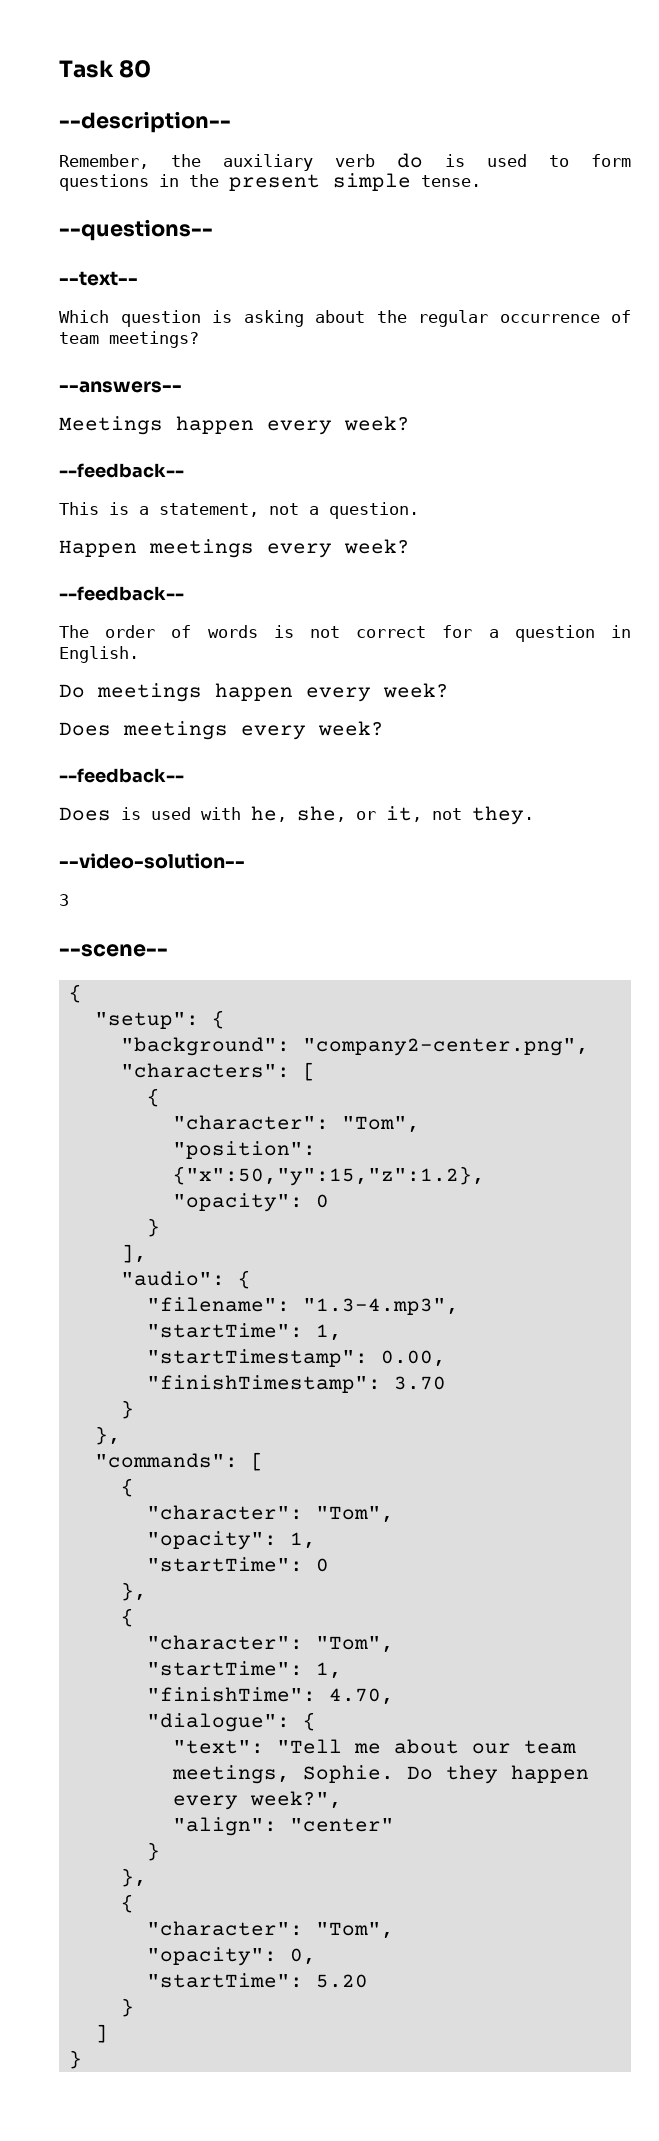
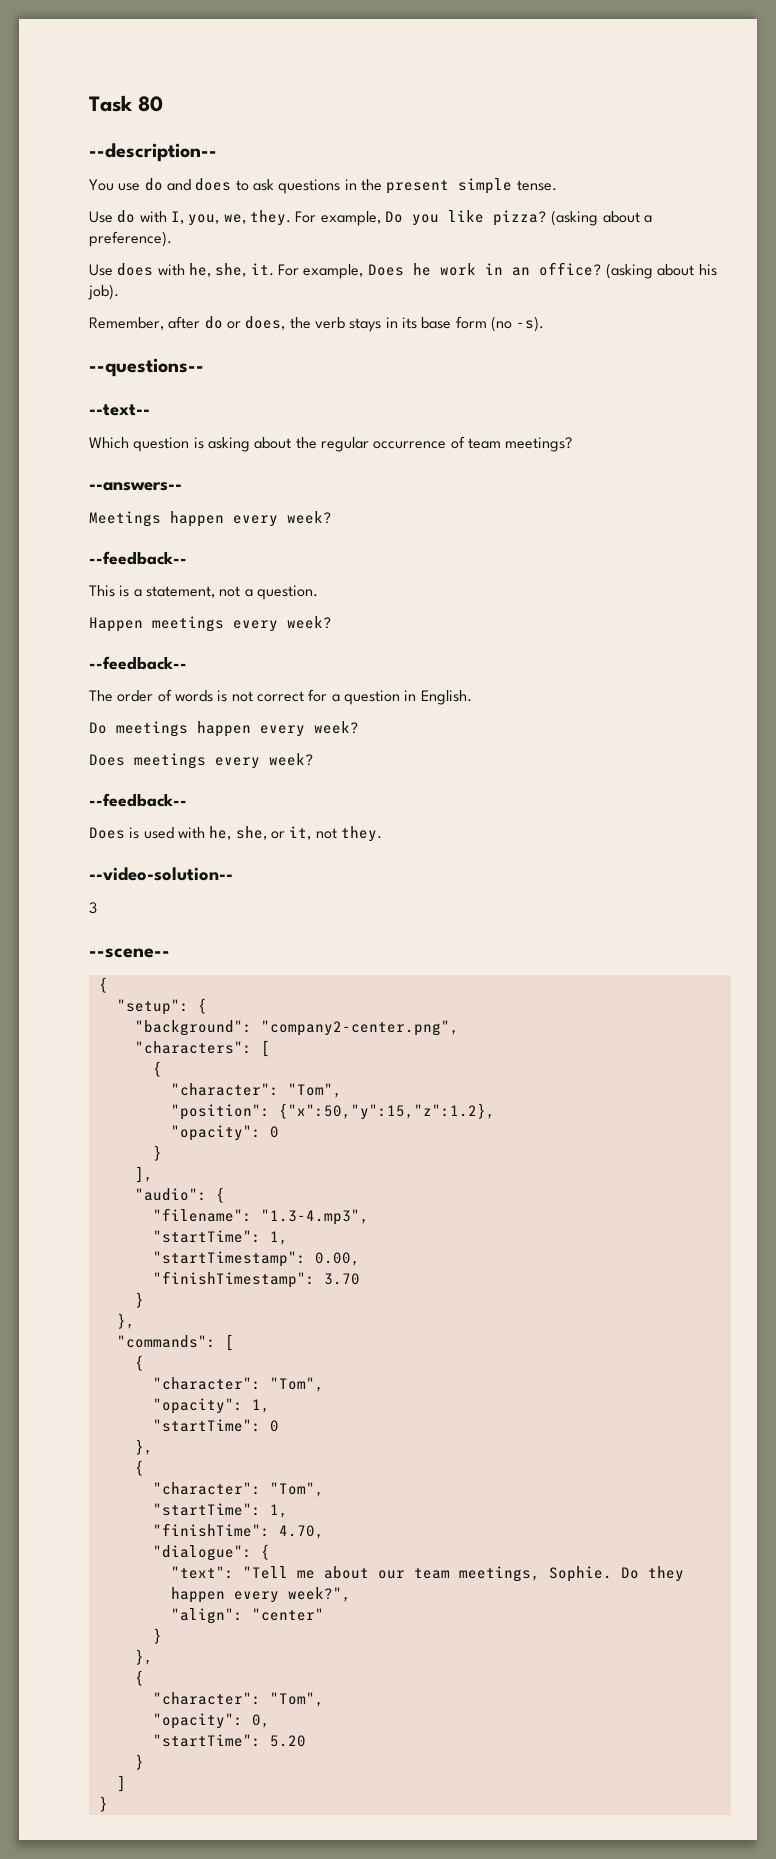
[59,153,631,171] Remember, the auxiliary verb do is used to form -> [89,178,274,191] You use do and does to ask
(481, 181) none -> [89,210,652,226] [89,231,172,247] [89,262,717,279] [88,284,119,300] [89,316,545,332] // Use do with I, you, we, they. For example, Do you like pizza? (asking about a preference). // Use does with he, she, it. For example, Does he work in an office? (asking about his job). // Remember, after do or does, the verb stays in its base form (no -s).

